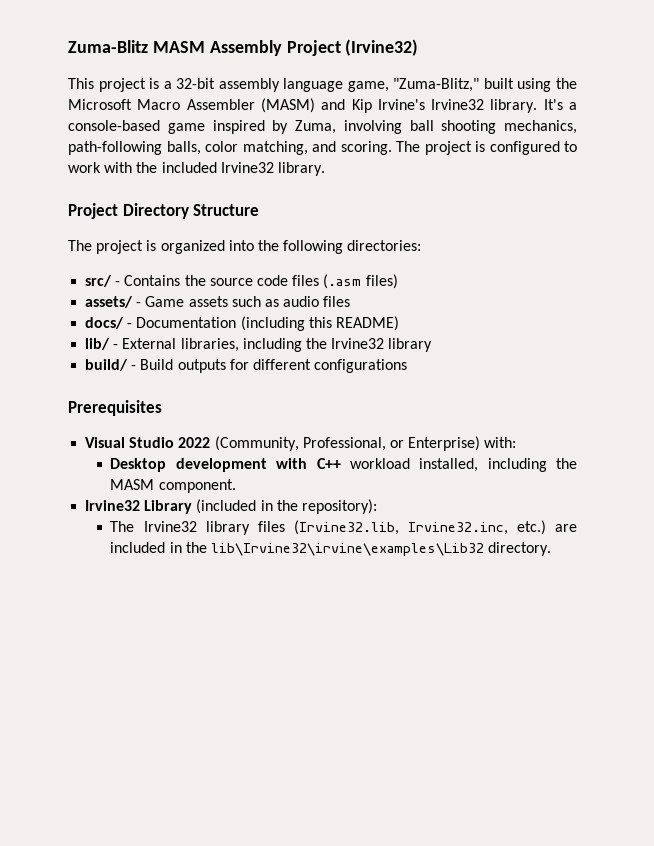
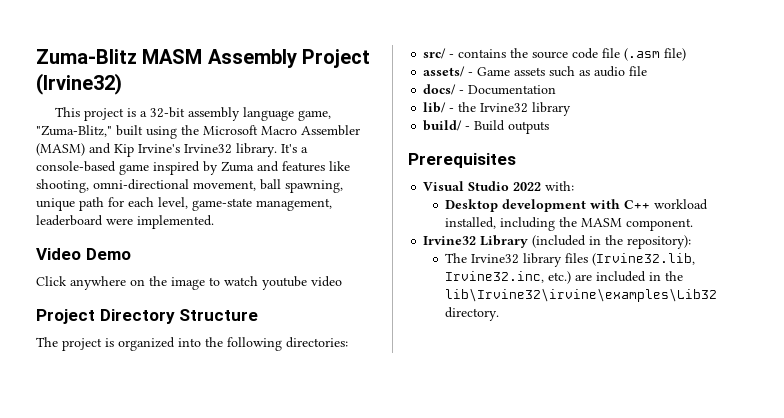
[295,120,577,134] [68,141,577,155] [68,162,325,176] Zuma, involving ball shooting mechanics, path-following balls, color matching, and scoring. The project is configured to work with the included Irvine32 library. -> [221,161,350,172] [36,179,343,193] [36,197,332,211] [36,215,214,229] [36,248,131,260] [36,276,342,290] Zuma and features like shooting, omni-directional movement, ball spawning, unique path for each level, game-state management, leaderboard were implemented. // Video Demo // Click anywhere on the image to watch youtube video
[124,275,181,286] Contains -> [458,49,507,58] contains
[292,274,398,289] files (.asm files) -> [602,48,687,61] file (.asm file)
[323,296,351,307] files -> [629,66,648,76] file
[240,316,399,331] (including this README) -> (557, 90) none
[122,338,302,352] External libraries, including -> (455, 110) none
[229,359,408,373] for different configurations -> (550, 127) none
[214,436,481,451] (Community, Professional, or Enterprise) -> (542, 186) none

